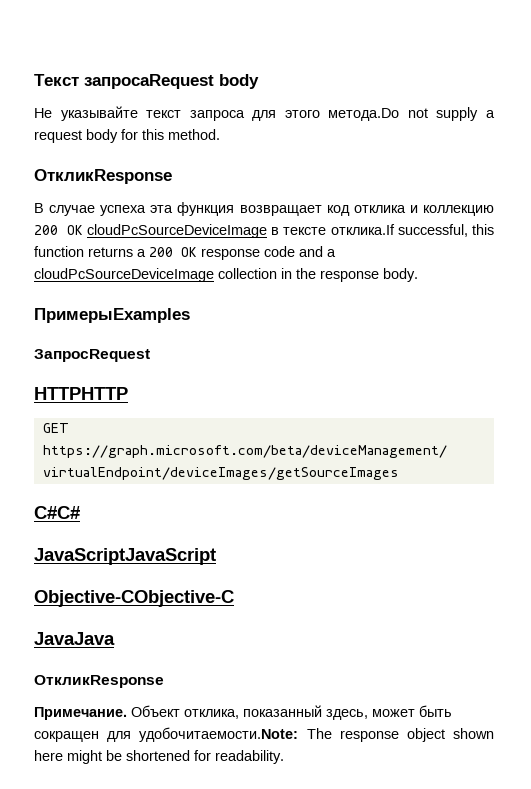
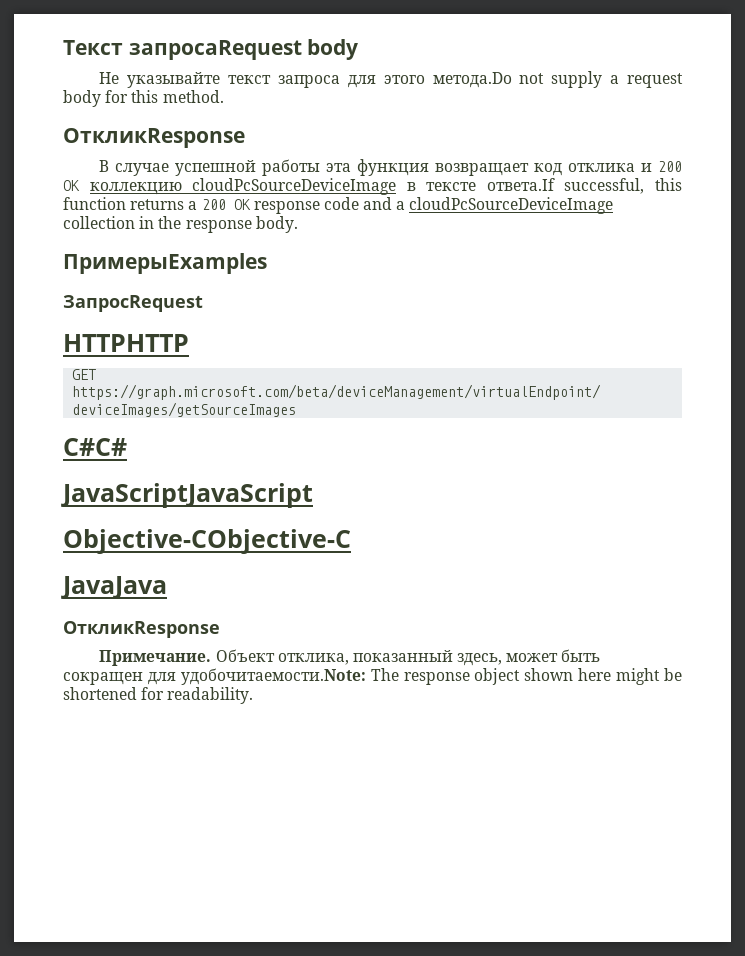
[100,205,147,216] успеха -> [175,159,321,176] успешной работы
[422,205,494,216] [34,225,83,235] коллекцию 200 OK -> [658,161,683,172] [63,180,182,195] 200 OK коллекцию
[330,224,395,235] отклика.If -> [486,178,555,191] ответа.If

